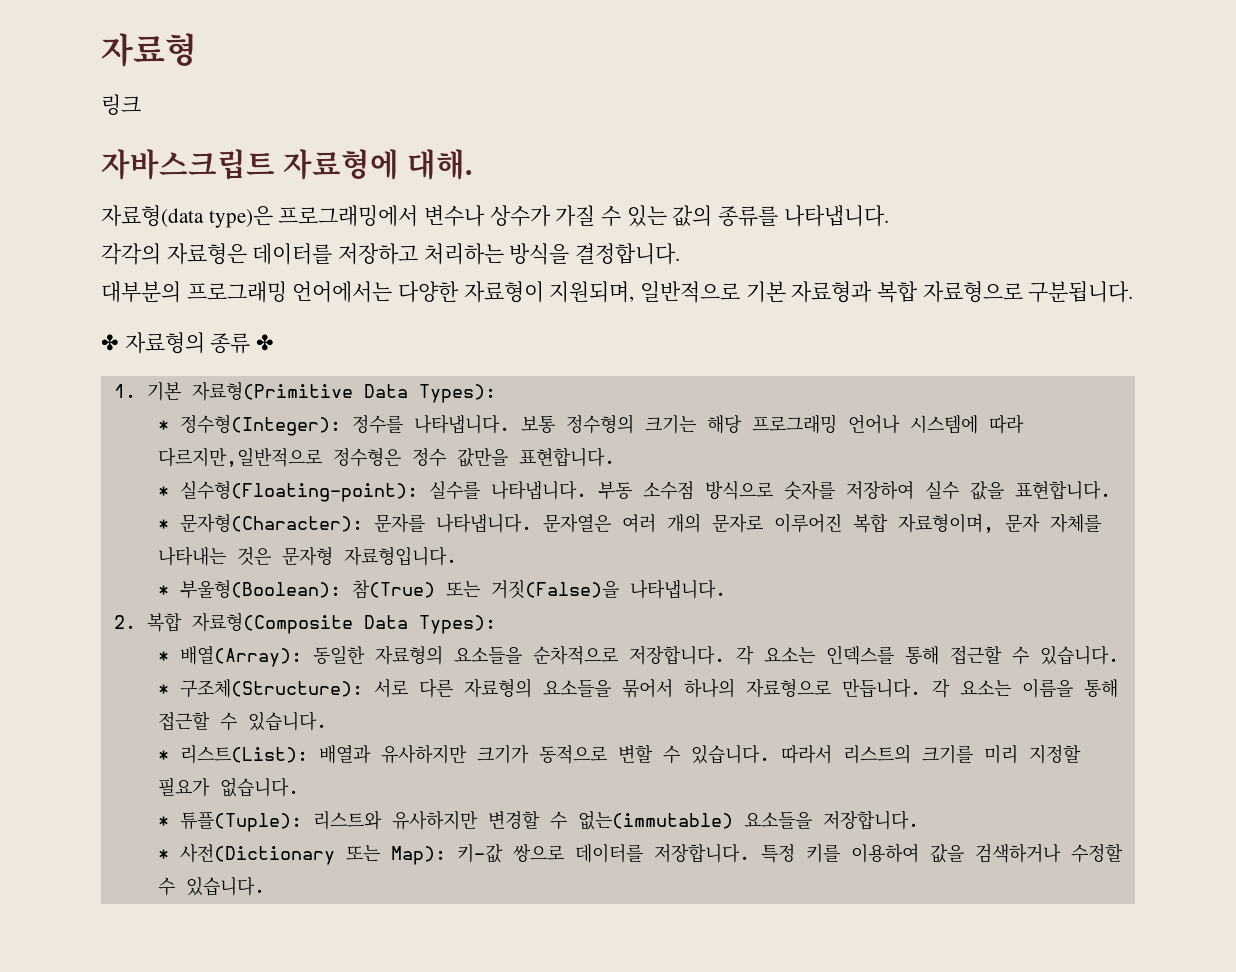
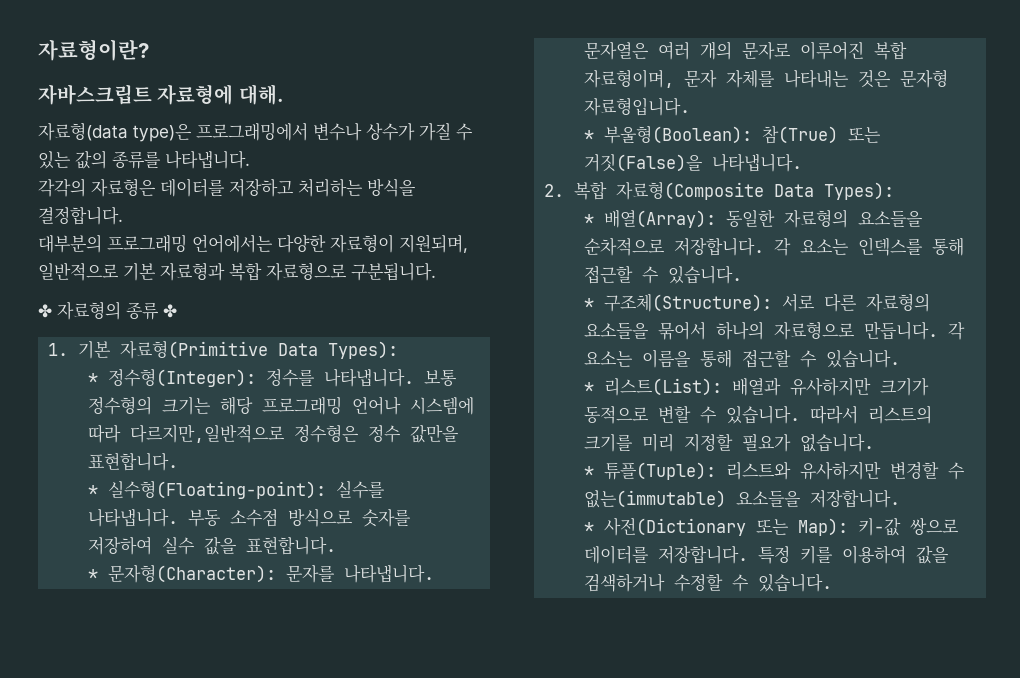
[101,33,197,67] [101,94,141,115] 자료형 // 링크 -> [38,39,149,61] 자료형이란?

